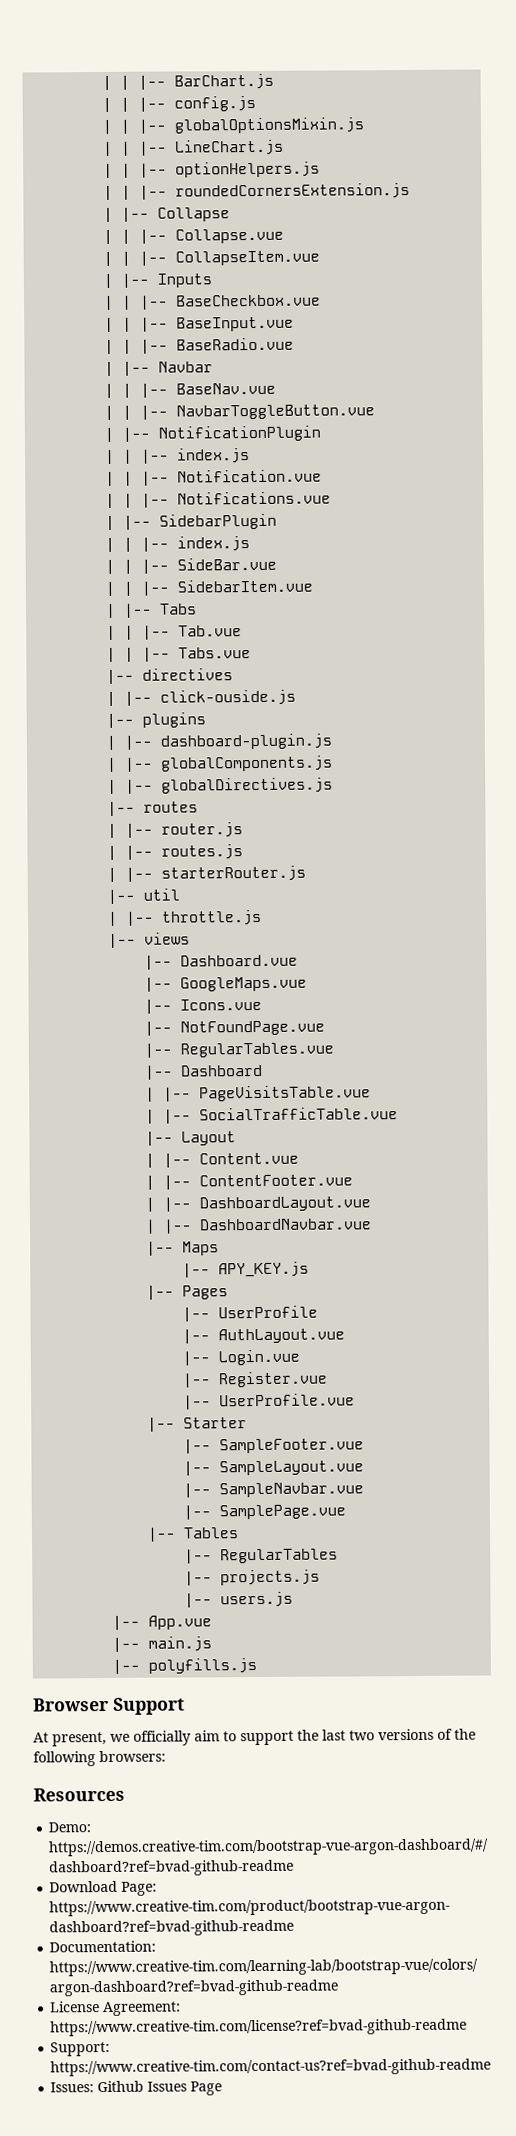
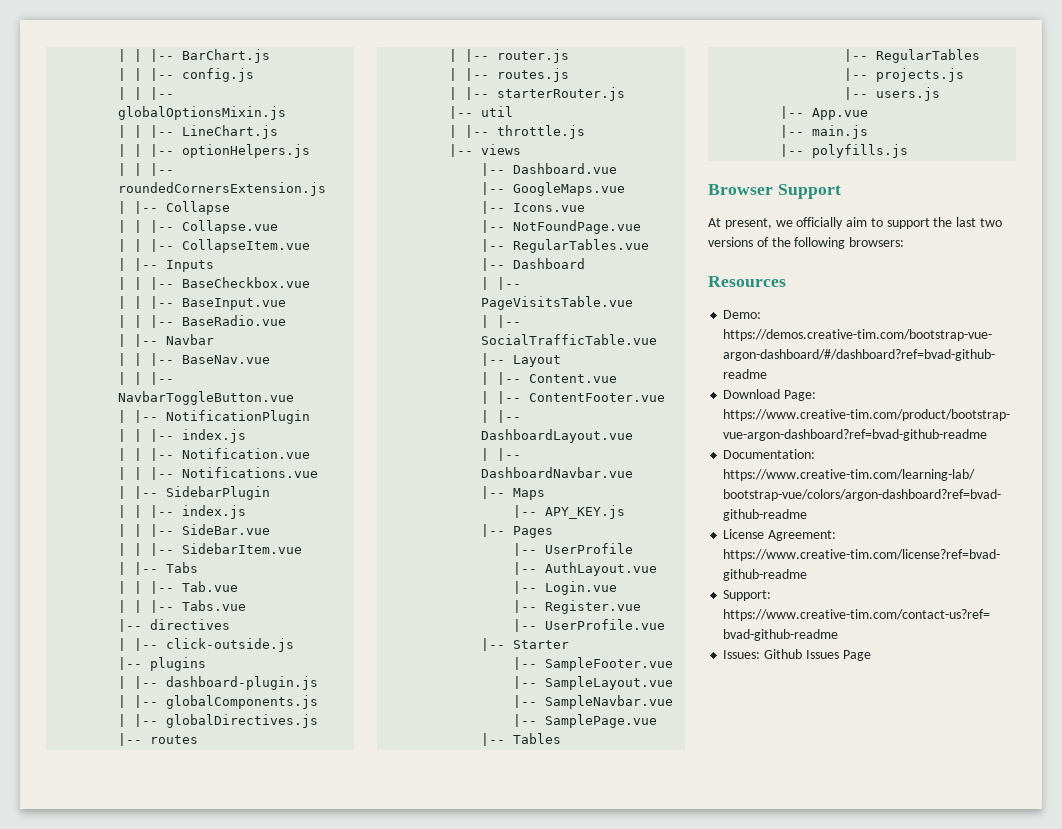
[160,689,297,706] click-ouside.js -> [166,638,295,652] click-outside.js

